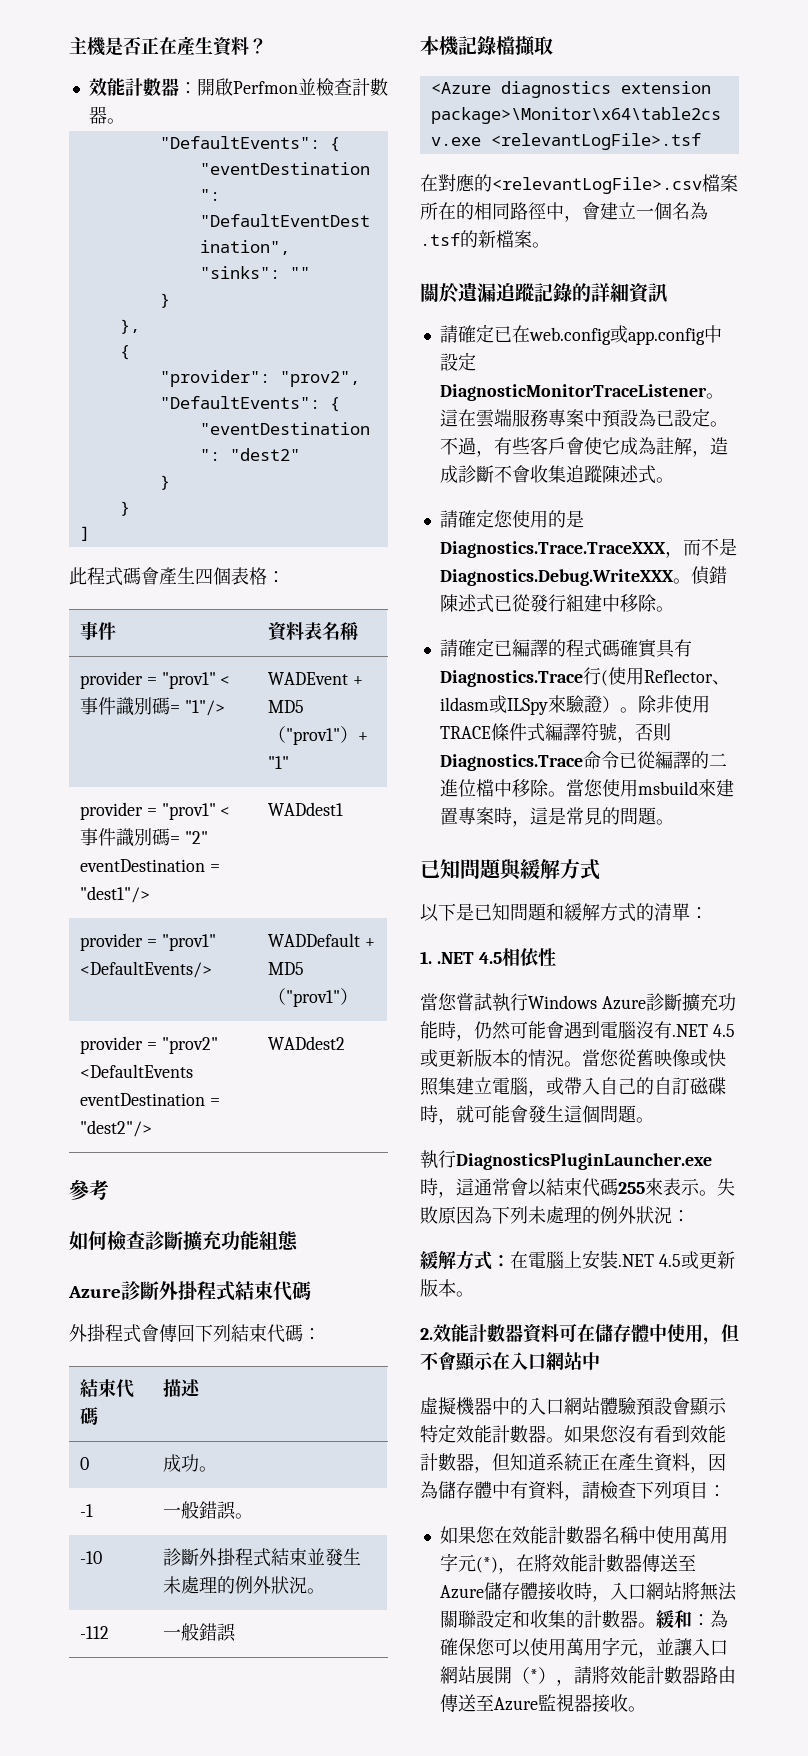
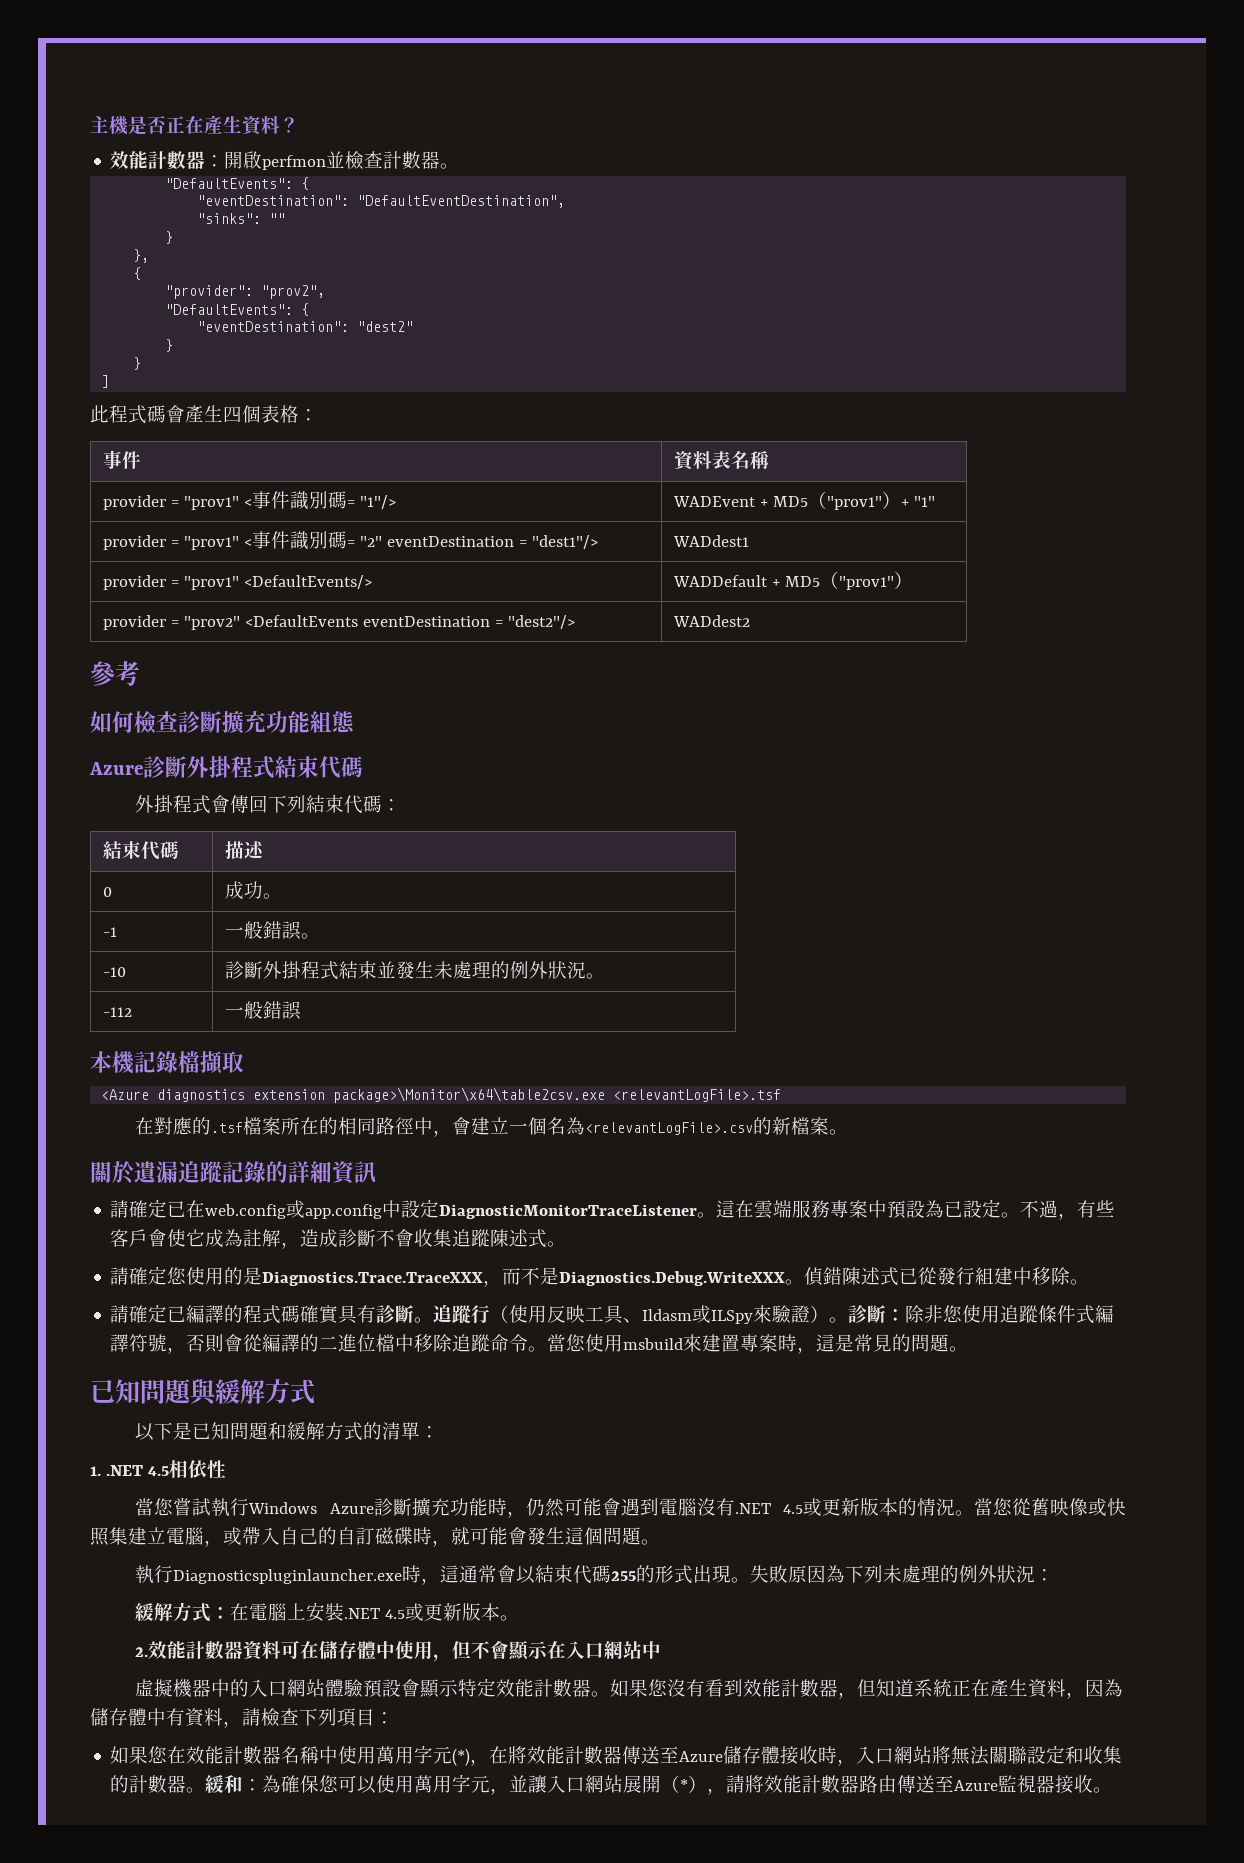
[232,81,298,94] Perfmon -> [262,155,327,170] perfmon
[492,177,702,194] <relevantLogFile>.csv -> [211,1122,244,1133] .tsf
[420,233,460,246] .tsf -> [585,1122,754,1135] <relevantLogFile>.csv
[439,667,730,687] [439,697,489,711] Diagnostics.Trace行(使用Reflector、ildasm -> [376,1305,693,1324] 診斷。追蹤行（使用反映工具、Ildasm
[637,695,710,713] [439,726,491,739] 除非使用TRACE -> [848,1305,1039,1323] 診斷：除非您使用追蹤
[439,751,637,771] Diagnostics.Trace命令已 -> [224,1334,244,1352] 會
(549, 788) none -> [452,1334,529,1352] 追蹤命令
[456,1153,712,1170] DiagnosticsPluginLauncher.exe -> [173,1569,403,1584] Diagnosticspluginlauncher.exe
[645,1178,700,1196] 來表示 -> [636,1565,732,1584] 的形式出現

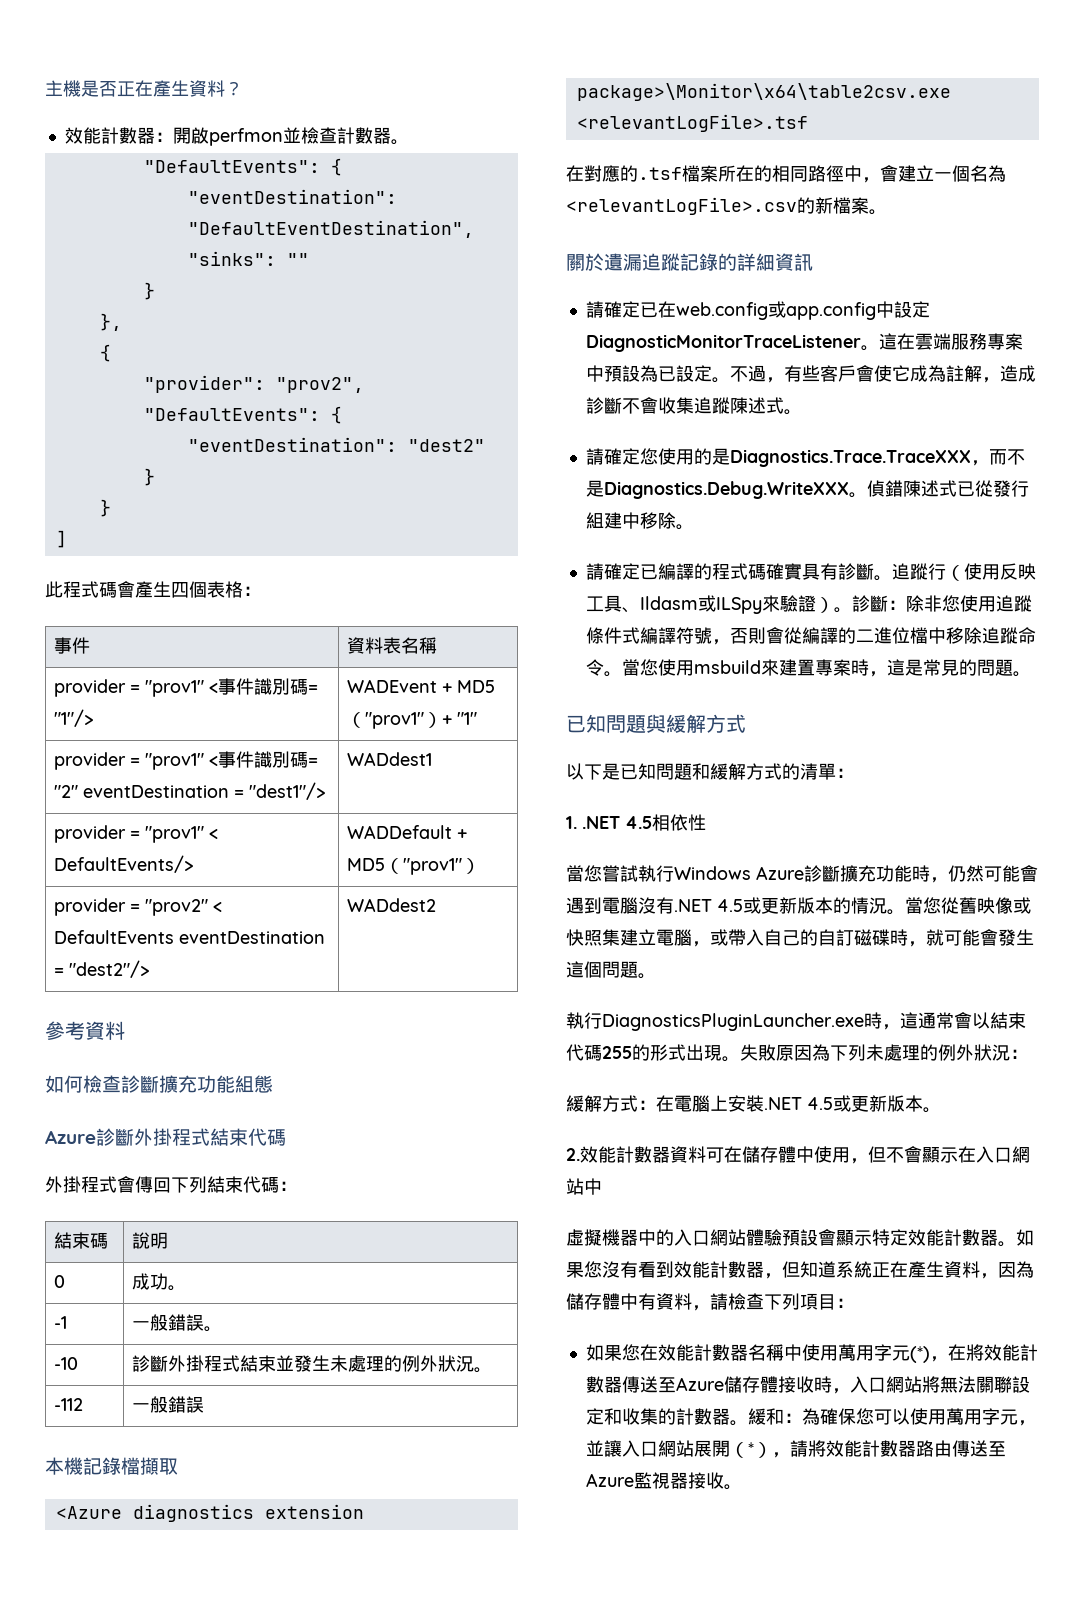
[243,575,372,589] <DefaultEvents/> -> [208,829,218,839] [53,855,193,873] < DefaultEvents/>
[244,615,358,627] <DefaultEvents -> [212,902,222,912] [53,930,174,944] < DefaultEvents
(140, 673) none -> [85,1021,125,1040] 資料
[141,841,161,860] 代 -> (90, 1240) none
[225,841,265,859] 描述 -> [131,1232,168,1249] 說明
[173,1569,403,1584] Diagnosticspluginlauncher.exe -> [602,1013,864,1031] DiagnosticsPluginLauncher.exe

